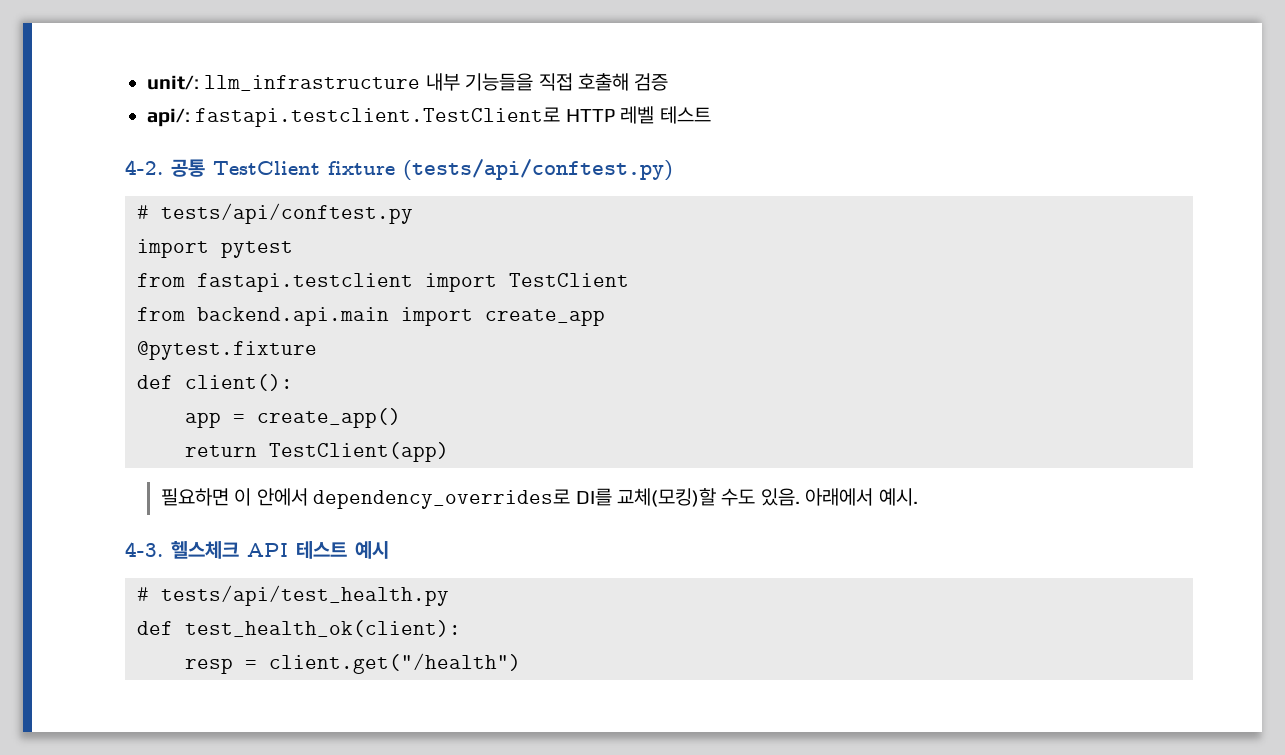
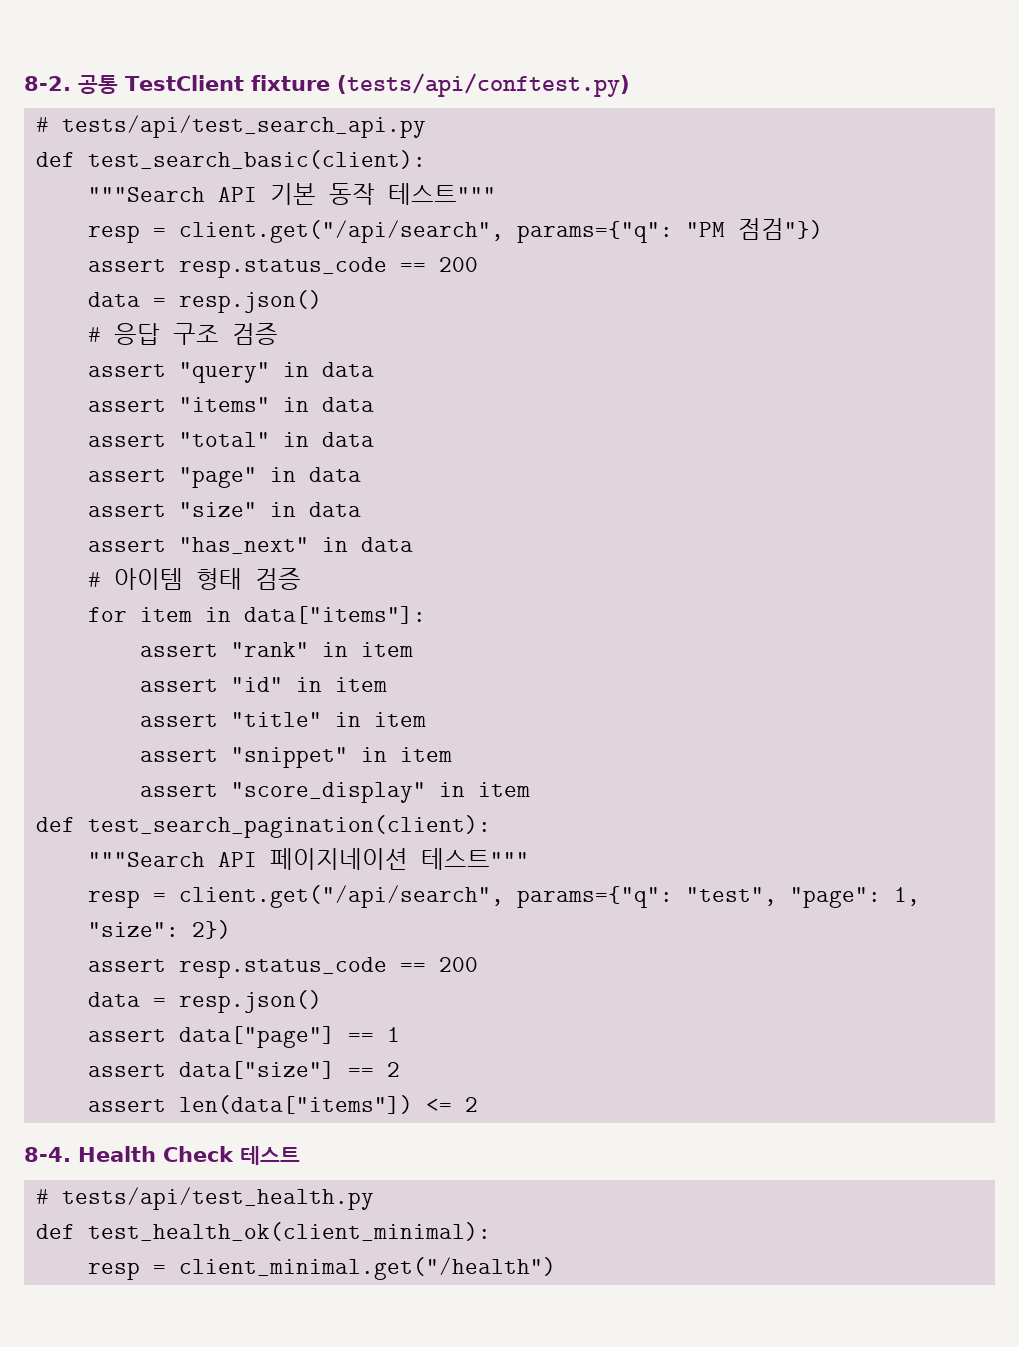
[147,73,669,91] [147,106,711,127] [125,160,163,175] unit/: llm_infrastructure 내부 기능들을 직접 호출해 검증 // api/: fastapi.testclient.TestClient로 HTTP 레벨 테스트 // 4-2. -> [24,76,71,91] 8-2.
[161,203,413,224] [137,239,293,258] [137,273,629,292] [137,307,605,326] [137,341,317,360] [137,374,293,391] [185,408,401,428] [185,442,449,462] [160,488,918,509] [125,540,389,559] tests/api/conftest.py // import pytest // from fastapi.testclient import TestClient // from backend.api.main import create_app // @pytest.fixture // def client(): // app = create_app() // return TestClient(app) // 필요하면 이 안에서 dependency_overrides로 DI를 교체(모킹)할 수도 있음. 아래에서 예시. // 4-3. 헬스체크 API 테스트 예시 -> [62,115,426,138] [36,150,426,169] [88,183,496,205] [88,218,823,243] [88,257,478,278] [88,290,322,313] [88,323,278,345] [88,362,374,383] [88,397,374,412] [88,432,374,447] [88,467,361,488] [88,502,361,517] [88,537,413,554] [88,568,301,590] [88,606,426,624] [140,642,413,657] [140,677,387,692] [140,712,426,727] [140,747,452,768] [140,782,530,803] [36,815,491,838] [88,848,529,870] [88,885,920,908] [88,920,231,939] [88,957,478,978] [88,990,322,1013] [88,1026,400,1048] [88,1061,400,1079] [88,1095,478,1114] [24,1146,300,1165] tests/api/test_search_api.py // def test_search_basic(client): // """Search API 기본 동작 테스트""" // resp = client.get("/api/search", params={"q": "PM 점검"}) // assert resp.status_code == 200 // data = resp.json() // # 응답 구조 검증 // assert "query" in data // assert "items" in data // assert "total" in data // assert "page" in data // assert "size" in data // assert "has_next" in data // # 아이템 형태 검증 // for item in data["items"]: // assert "rank" in item // assert "id" in item // assert "title" in item // assert "snippet" in item // assert "score_display" in item // def test_search_pagination(client): // """Search API 페이지네이션 테스트""" // resp = client.get("/api/search", params={"q": "test", "page": 1, "size": 2}) // assert resp.status_code == 200 // data = resp.json() // assert data["page"] == 1 // assert data["size"] == 2 // assert len(data["items"]) <= 2 // 8-4. Health Check 테스트
[185,620,461,637] [185,653,521,674] test_health_ok(client): // resp = client.get("/health") -> [88,1222,491,1241] [88,1257,556,1280] test_health_ok(client_minimal): // resp = client_minimal.get("/health")

